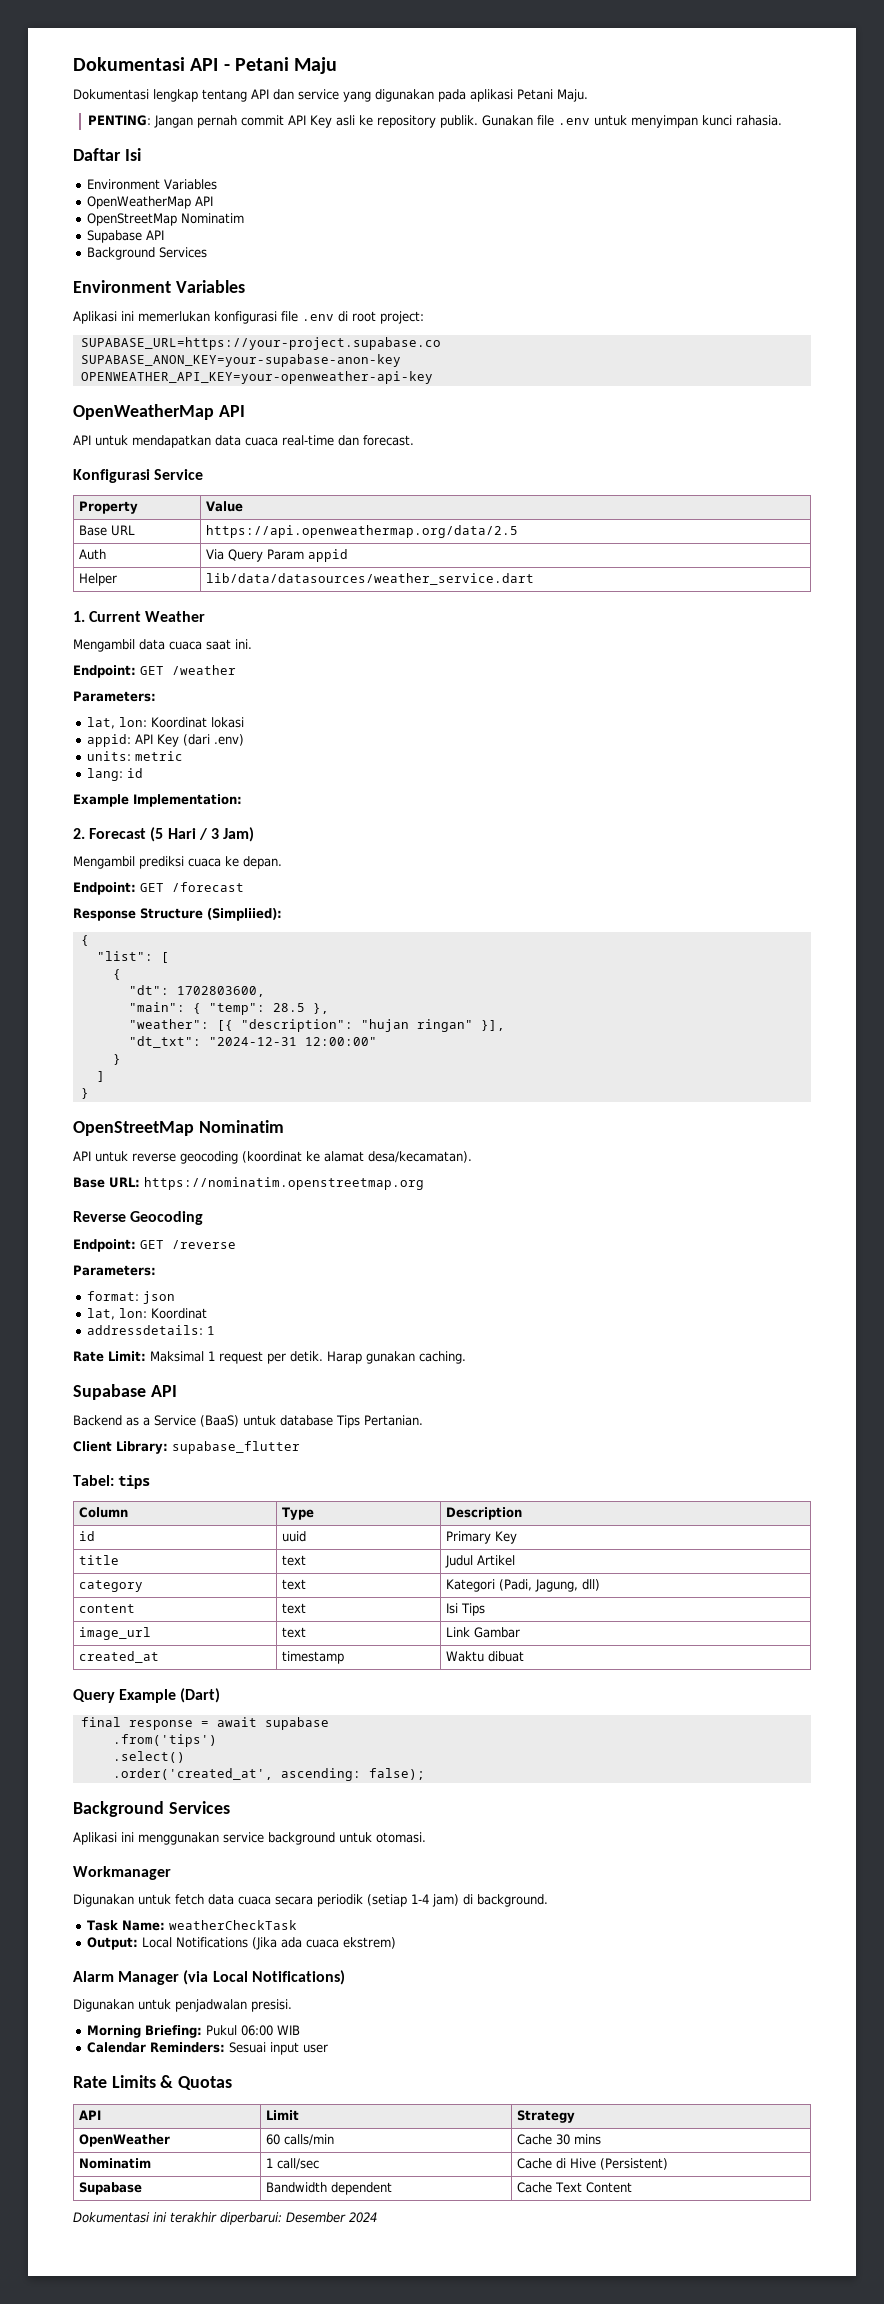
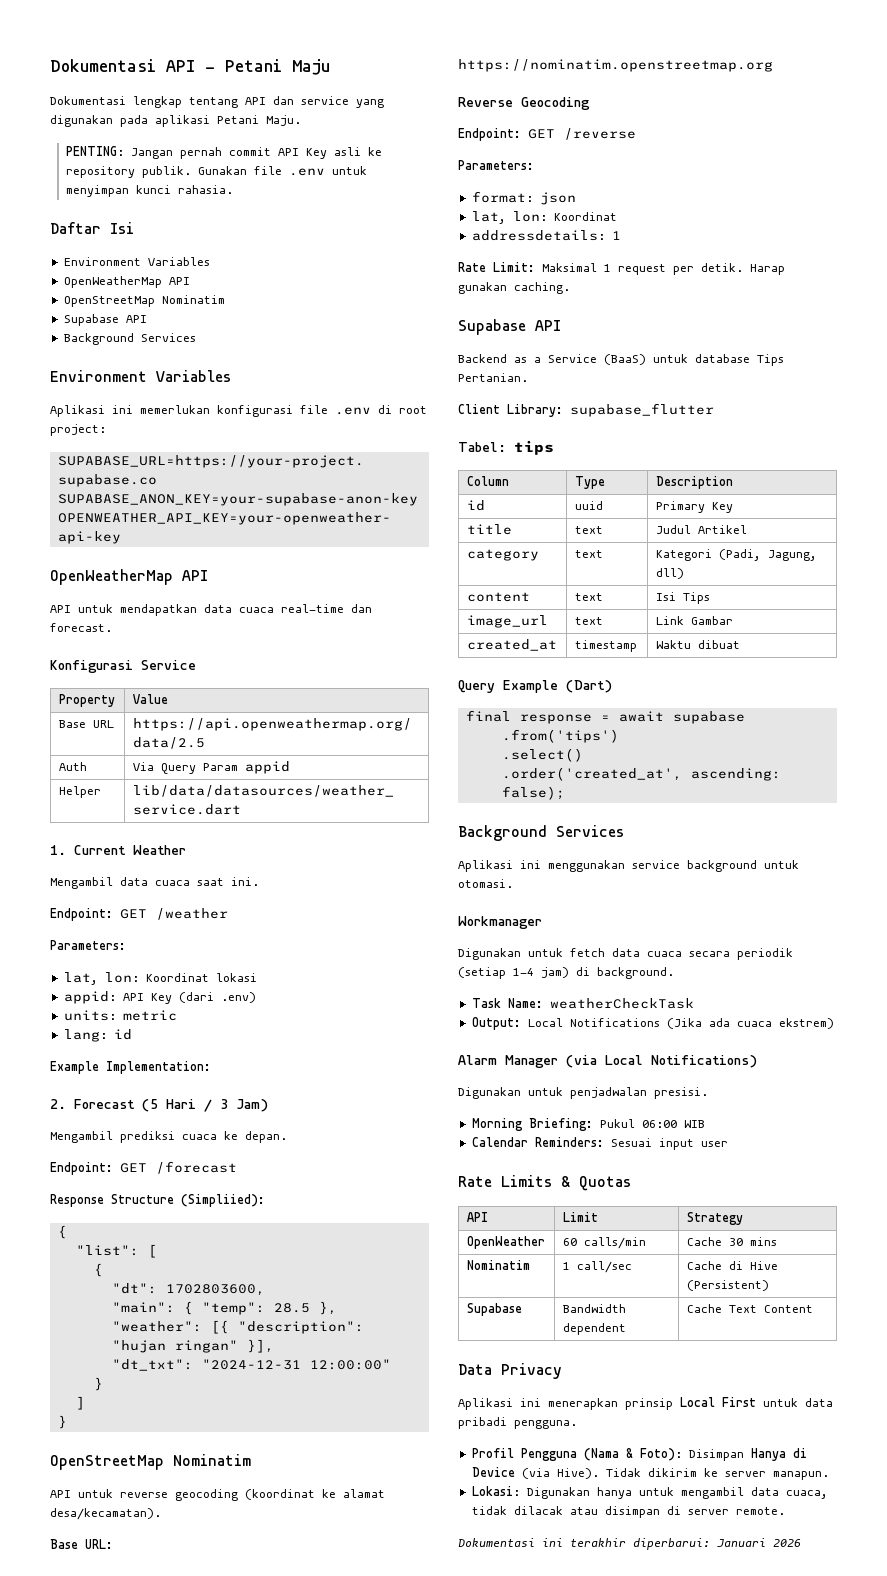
(632, 2187) none -> [458,1363,562,1379] [458,1397,833,1410] [458,1417,577,1429] [471,1448,807,1461] [471,1467,829,1480] [471,1486,828,1499] [471,1506,785,1518] // Data Privacy // Aplikasi ini menerapkan prinsip Local First untuk data pribadi pengguna. // Profil Pengguna (Nama & Foto): Disimpan Hanya di Device (via Hive). Tidak dikirim ke server manapun. // Lokasi: Digunakan hanya untuk mengambil data cuaca, tidak dilacak atau disimpan di server remote.
[286,2212,377,2223] Desember 2024 -> [717,1538,801,1547] Januari 2026

